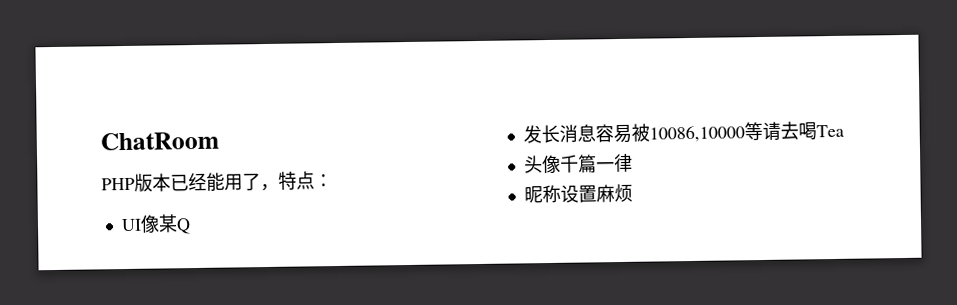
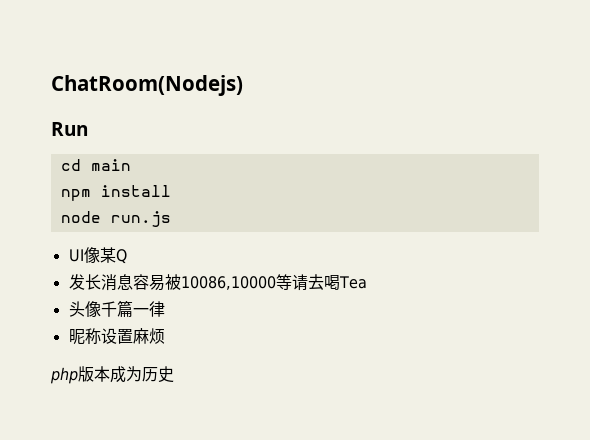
[100,131,219,151] [101,171,333,192] ChatRoom // PHP版本已经能用了，特点： -> [51,75,243,96] [51,122,88,136] [60,159,131,171] [60,185,171,201] [60,211,171,227] ChatRoom(Nodejs) // Run // cd main // npm install // node run.js
(633, 193) none -> [50,366,174,384] // php版本成为历史

